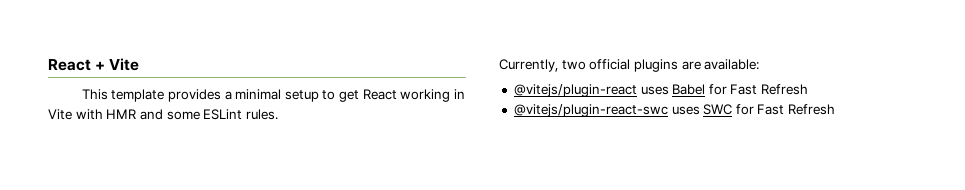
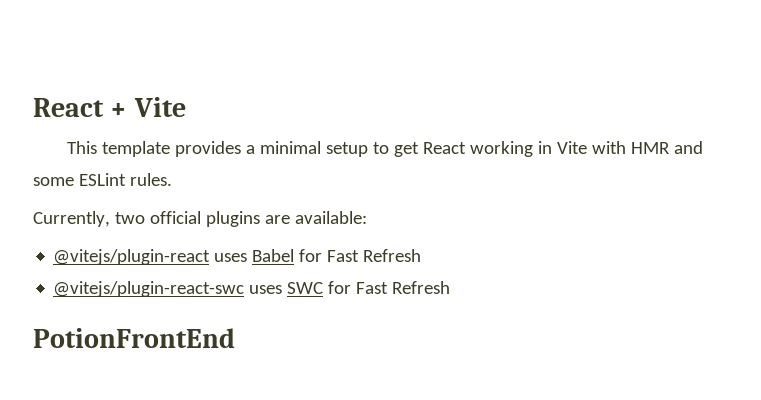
(836, 109) none -> [33,328,235,348] // PotionFrontEnd

